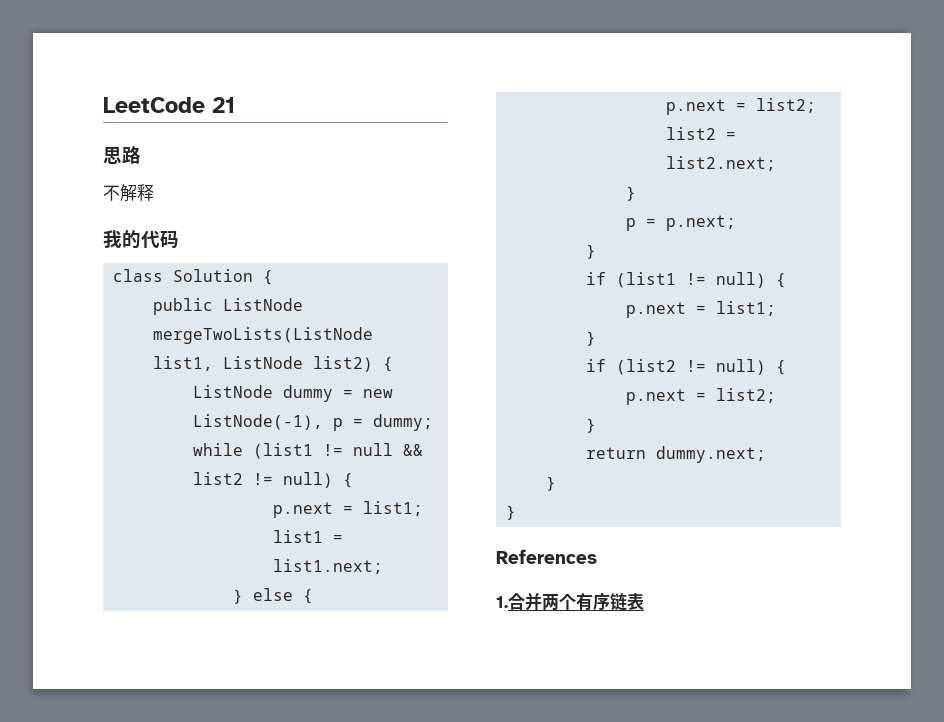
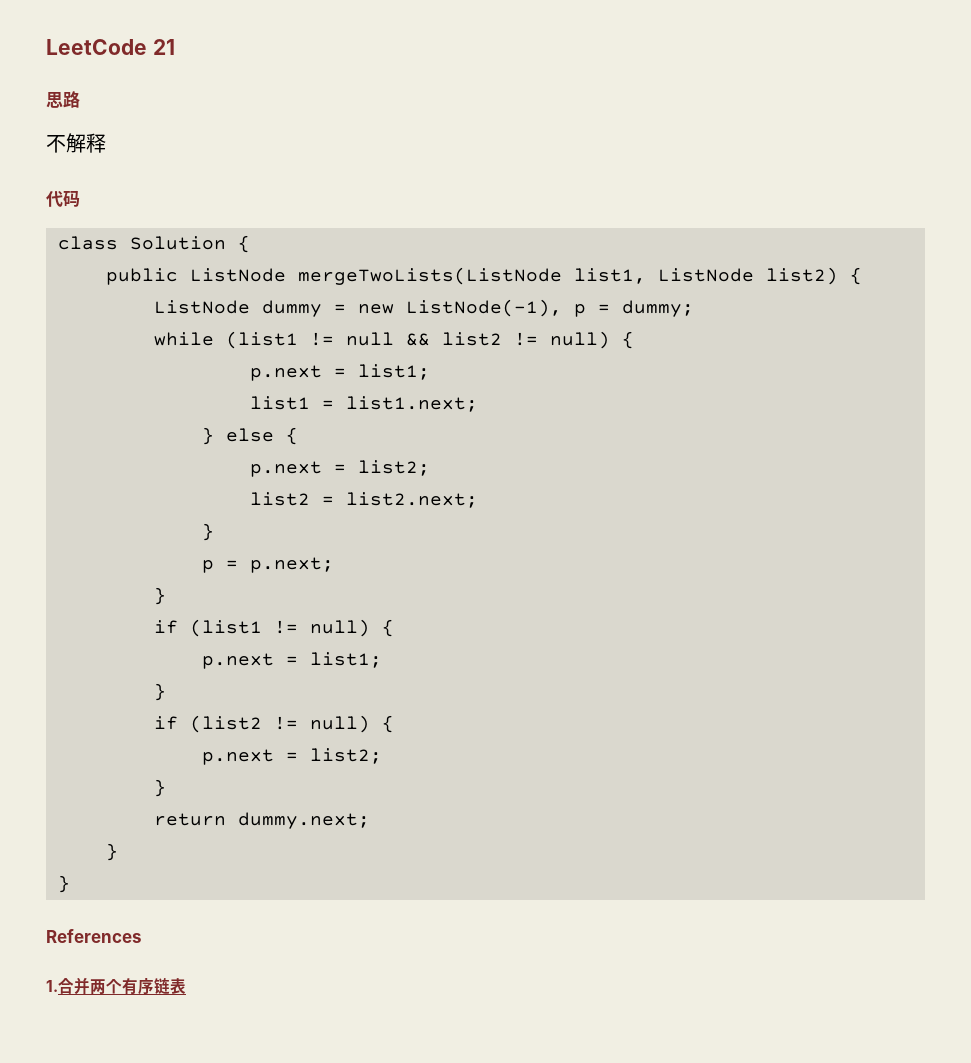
[103,230,141,249] 我的 -> (106, 143) none

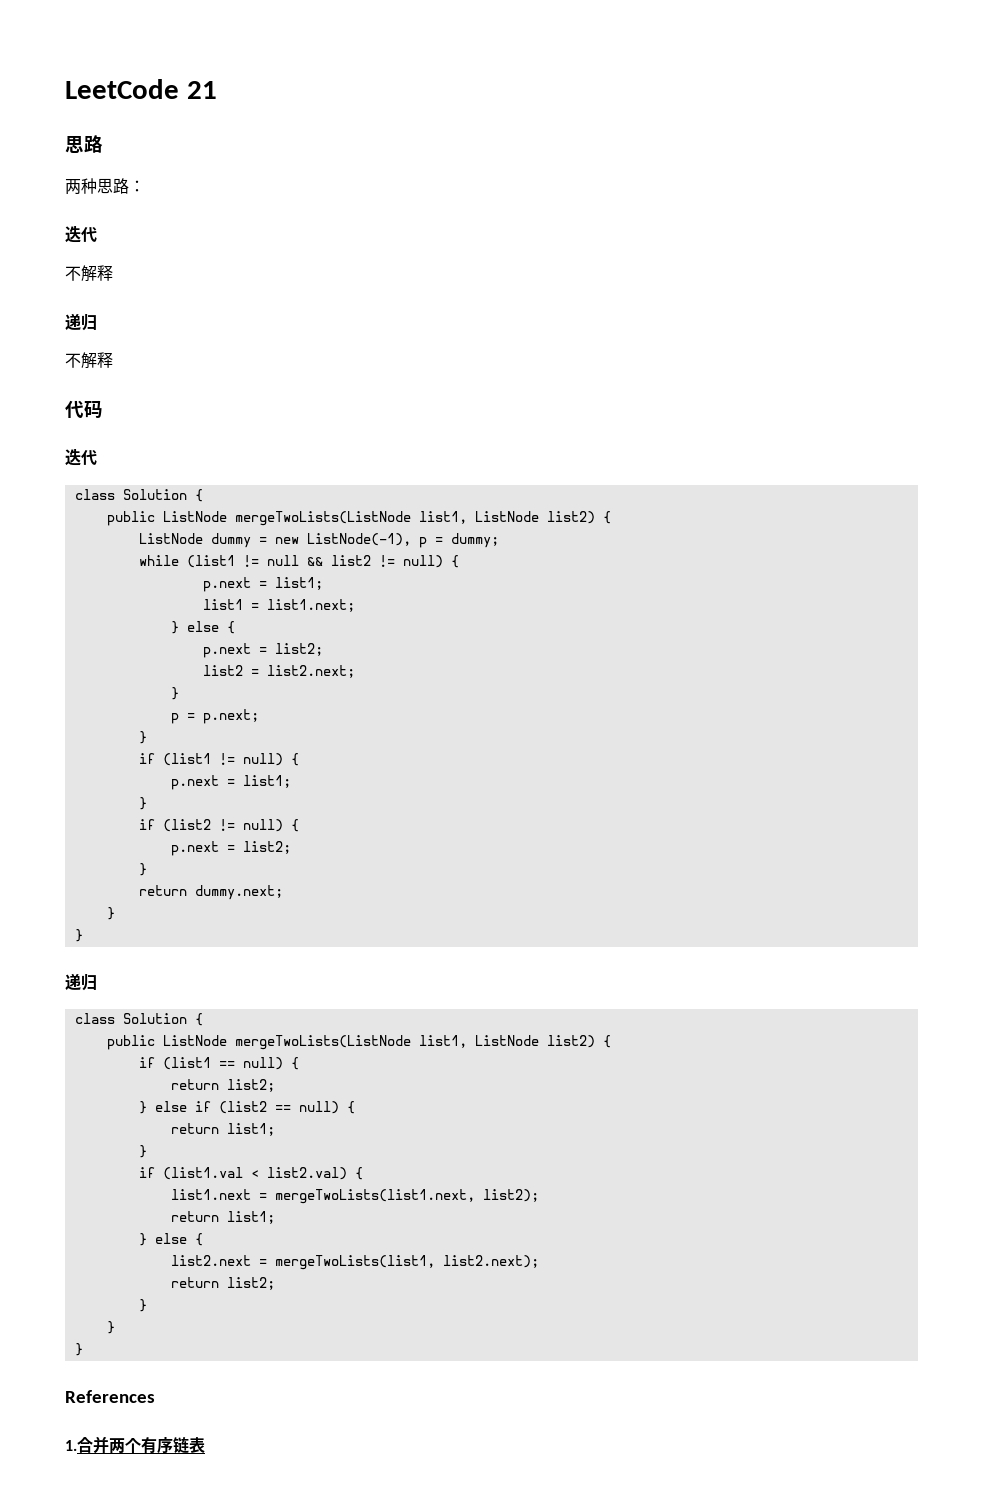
(80, 99) none -> [65,178,145,194] [65,226,97,243] [65,265,113,282] [65,313,97,331] // 两种思路： // 迭代 // 不解释 // 递归
(80, 198) none -> [65,449,97,466] // 迭代
(70, 884) none -> [65,973,97,991] [74,1013,203,1026] [106,1035,611,1050] [138,1057,299,1070] [170,1079,275,1092] [138,1101,355,1114] [170,1123,275,1136] [138,1145,147,1158] [138,1167,363,1180] [170,1189,539,1204] [170,1211,275,1224] [138,1233,203,1246] [170,1255,539,1270] [170,1277,275,1290] [138,1299,147,1312] [106,1321,115,1334] [74,1343,83,1356] // 递归 // class Solution { // public ListNode mergeTwoLists(ListNode list1, ListNode list2) { // if (list1 == null) { // return list2; // } else if (list2 == null) { // return list1; // } // if (list1.val < list2.val) { // list1.next = mergeTwoLists(list1.next, list2); // return list1; // } else { // list2.next = mergeTwoLists(list1, list2.next); // return list2; // } // } // }

